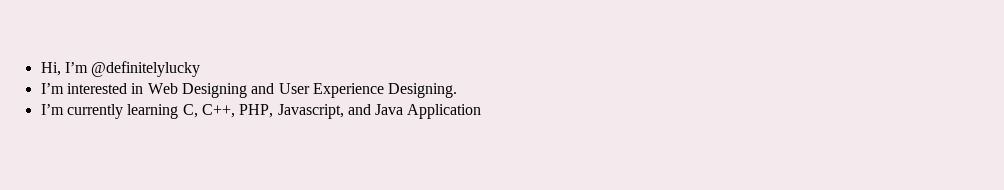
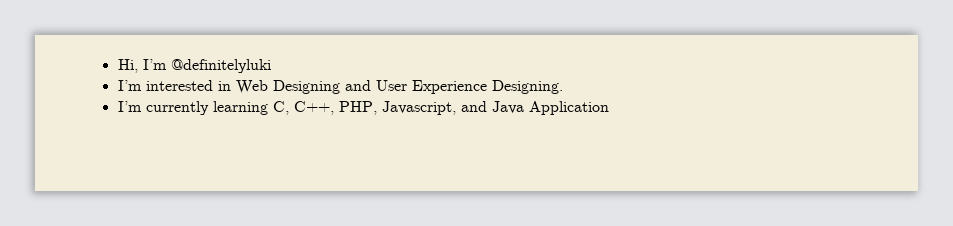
[91,61,201,77] @definitelylucky -> [170,59,271,73] @definitelyluki

